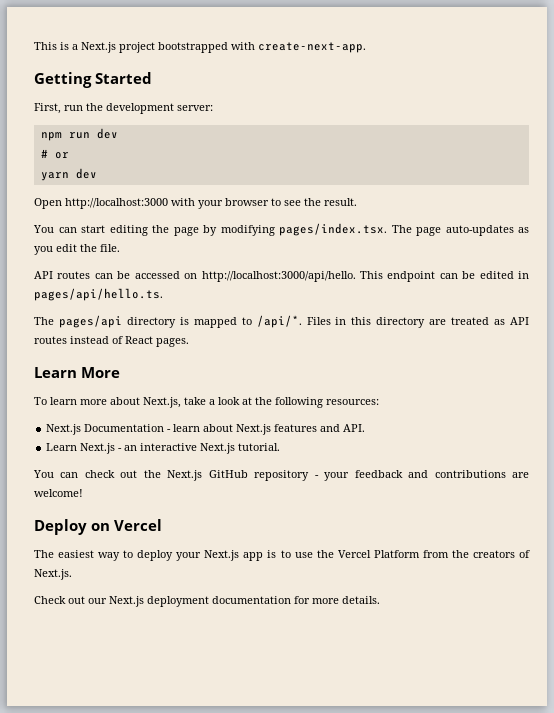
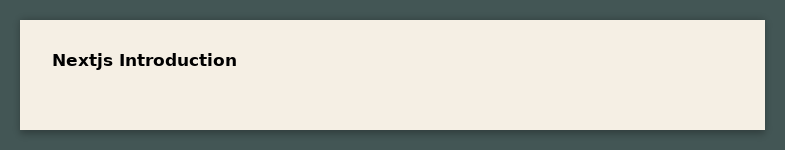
[34,42,366,53] [34,72,153,88] [34,103,213,114] [40,128,118,141] [40,149,69,159] [40,168,97,181] [34,198,357,209] [33,223,529,236] [34,244,120,255] [34,271,530,282] [34,288,163,301] [34,315,530,328] [34,336,189,347] [34,367,121,378] [34,397,379,408] [46,424,366,435] [46,443,281,454] [33,470,529,481] [34,489,83,497] [34,519,163,535] [34,550,530,561] [34,569,72,580] [34,596,380,607] This is a Next.js project bootstrapped with create-next-app. // Getting Started // First, run the development server: // npm run dev // # or // yarn dev // Open http://localhost:3000 with your browser to see the result. // You can start editing the page by modifying pages/index.tsx. The page auto-updates as you edit the file. // API routes can be accessed on http://localhost:3000/api/hello. This endpoint can be edited in pages/api/hello.ts. // The pages/api directory is mapped to /api/*. Files in this directory are treated as API routes instead of React pages. // Learn More // To learn more about Next.js, take a look at the following resources: // Next.js Documentation - learn about Next.js features and API. // Learn Next.js - an interactive Next.js tutorial. // You can check out the Next.js GitHub repository - your feedback and contributions are welcome! // Deploy on Vercel // The easiest way to deploy your Next.js app is to use the Vercel Platform from the creators of Next.js. // Check out our Next.js deployment documentation for more details. -> [52,53,237,70] Nextjs Introduction

